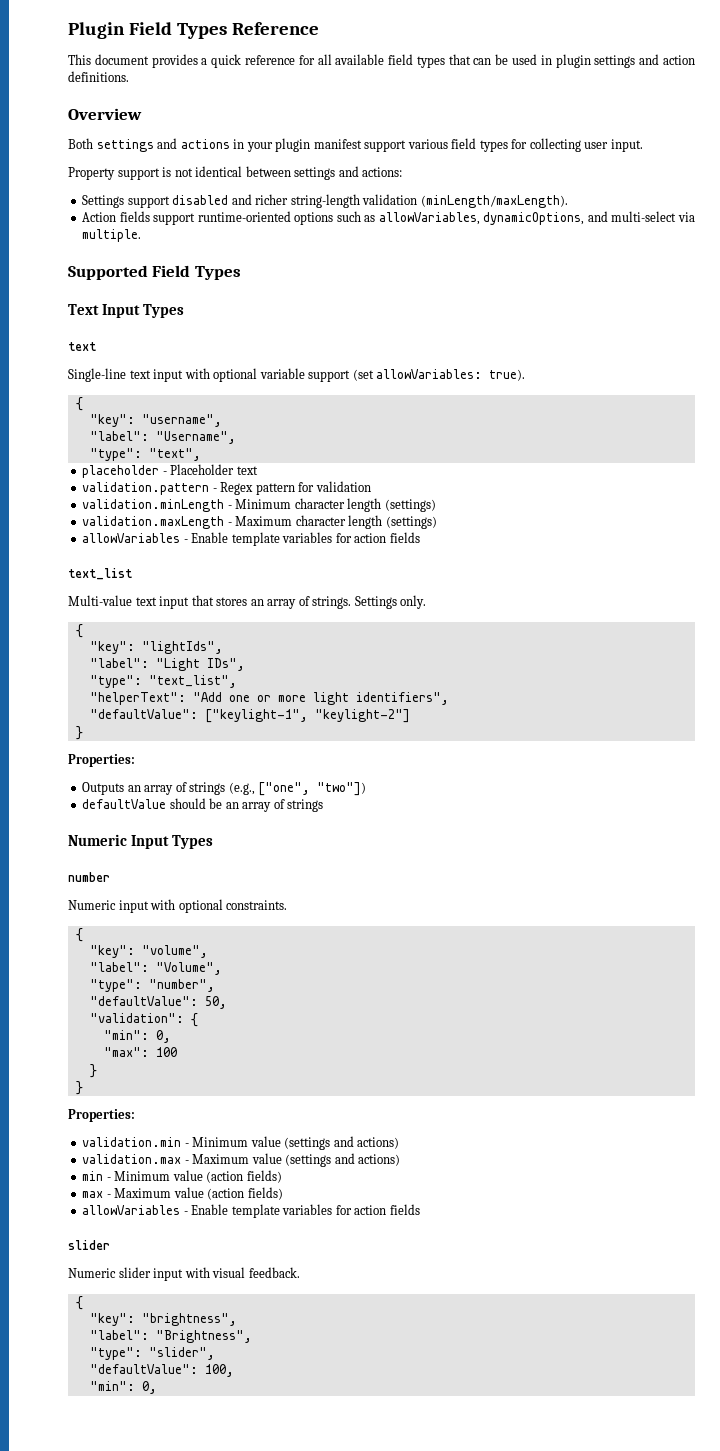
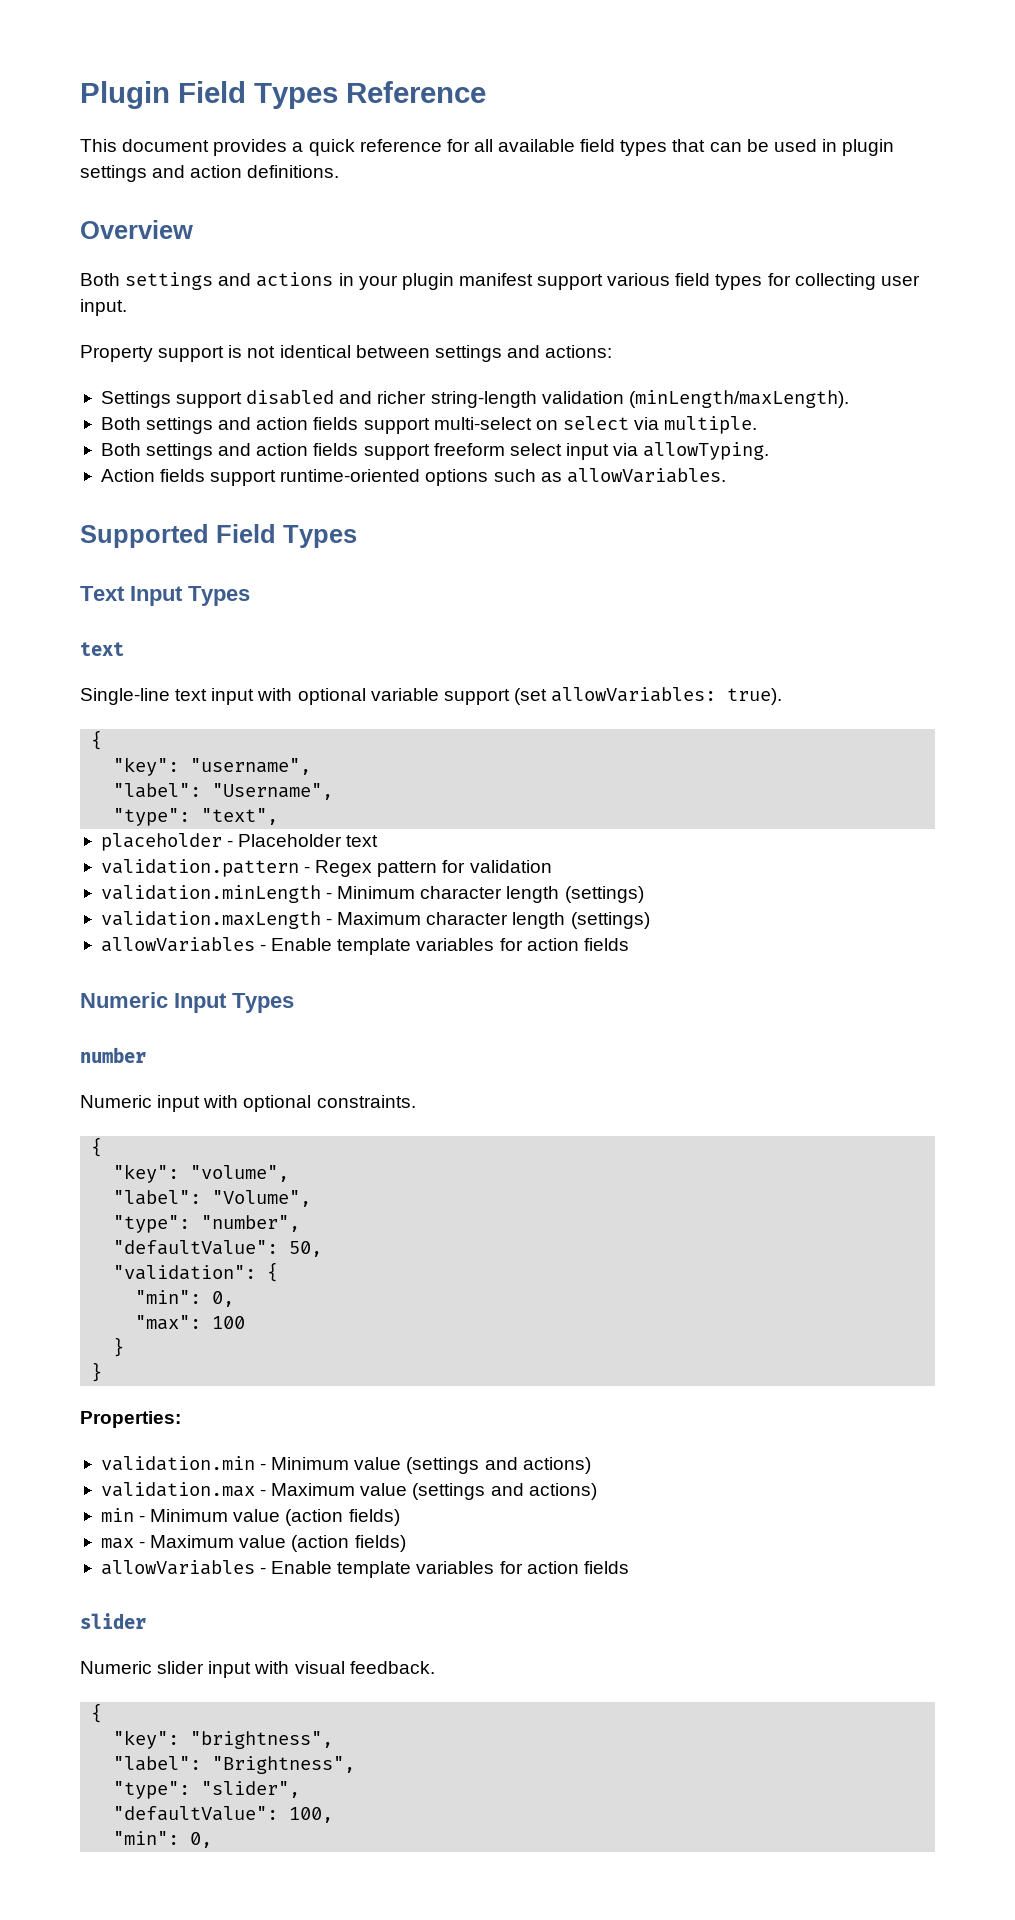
(568, 201) none -> [100,416,758,434] [100,442,770,460] // Both settings and action fields support multi-select on select via multiple. // Both settings and action fields support freeform select input via allowTyping.
[378,211,695,225] [82,229,142,242] allowVariables, dynamicOptions, and multi-select via multiple. -> [566,468,726,483] allowVariables.
[68,568,132,580] [68,595,427,609] [75,624,83,638] [89,641,223,654] [89,658,245,671] [89,675,237,688] [89,692,449,705] [89,709,410,723] [75,726,83,740] [68,754,135,767] [82,782,367,796] [82,798,324,812] // text_list // Multi-value text input that stores an array of strings. Settings only. // { // "key": "lightIds", // "label": "Light IDs", // "type": "text_list", // "helperText": "Add one or more light identifiers", // "defaultValue": ["keylight-1", "keylight-2"] // } // Properties: // Outputs an array of strings (e.g., ["one", "two"]) // defaultValue should be an array of strings -> (629, 944) none

